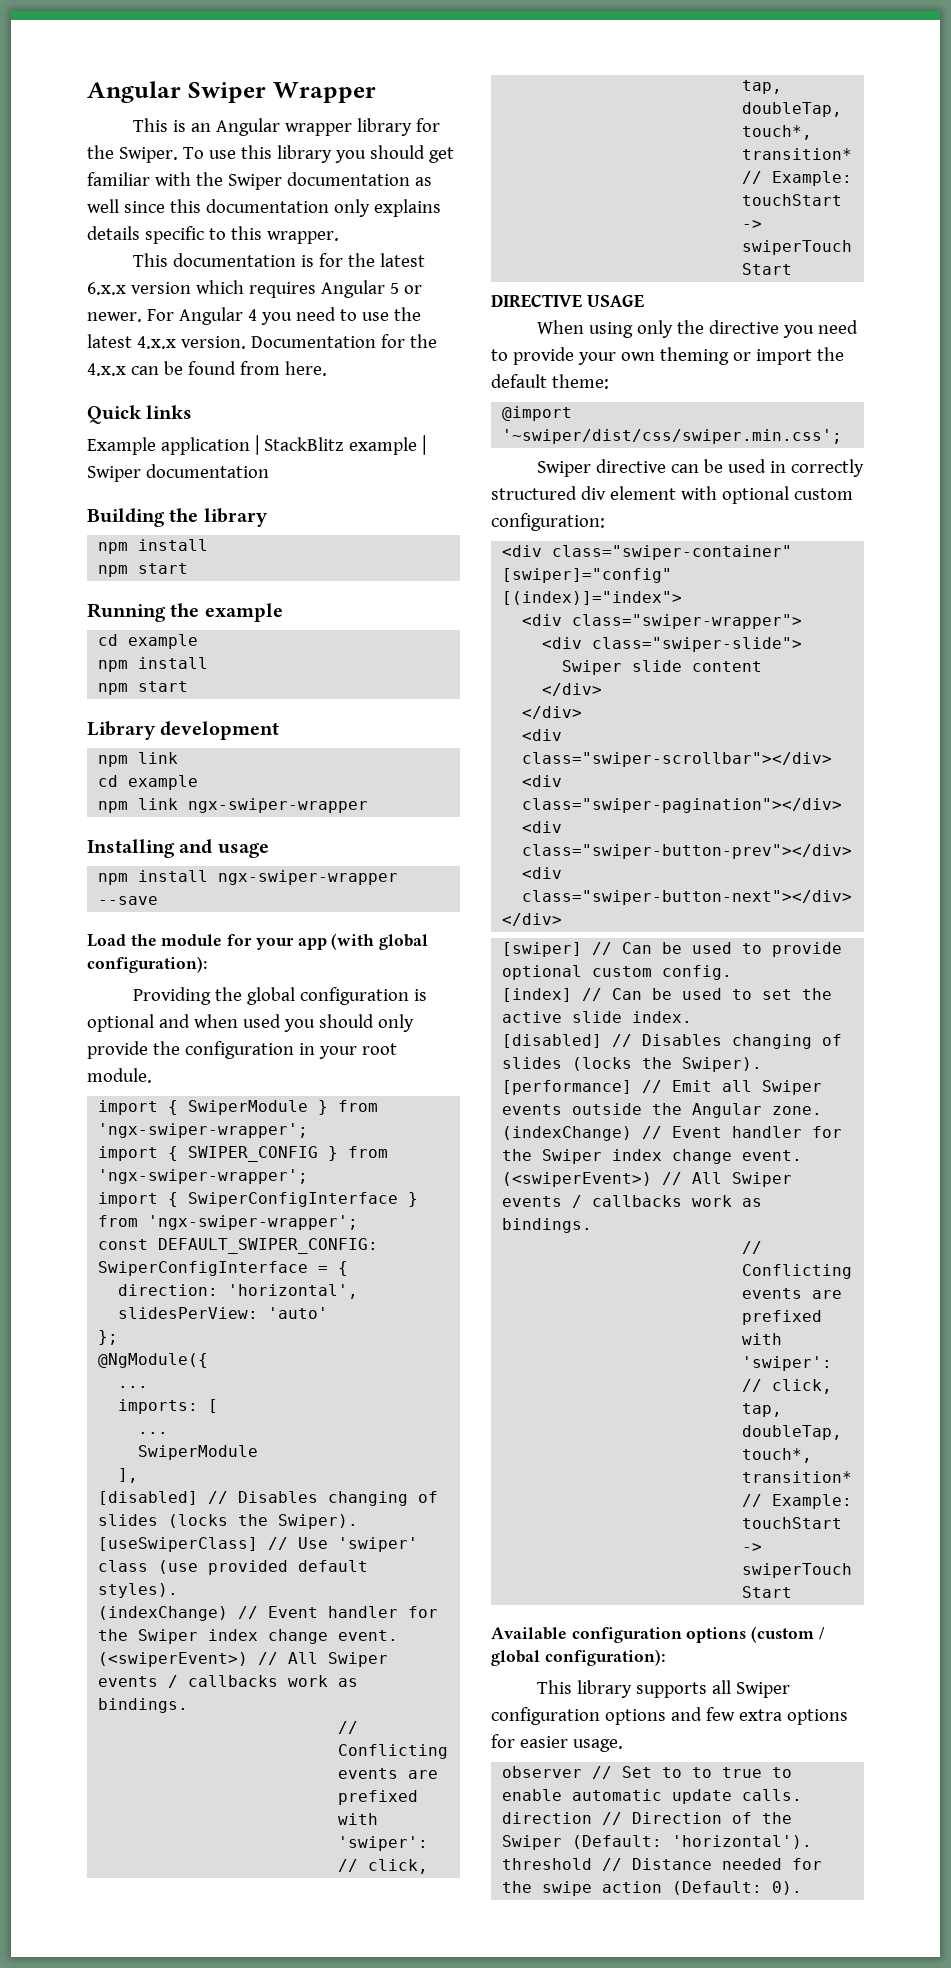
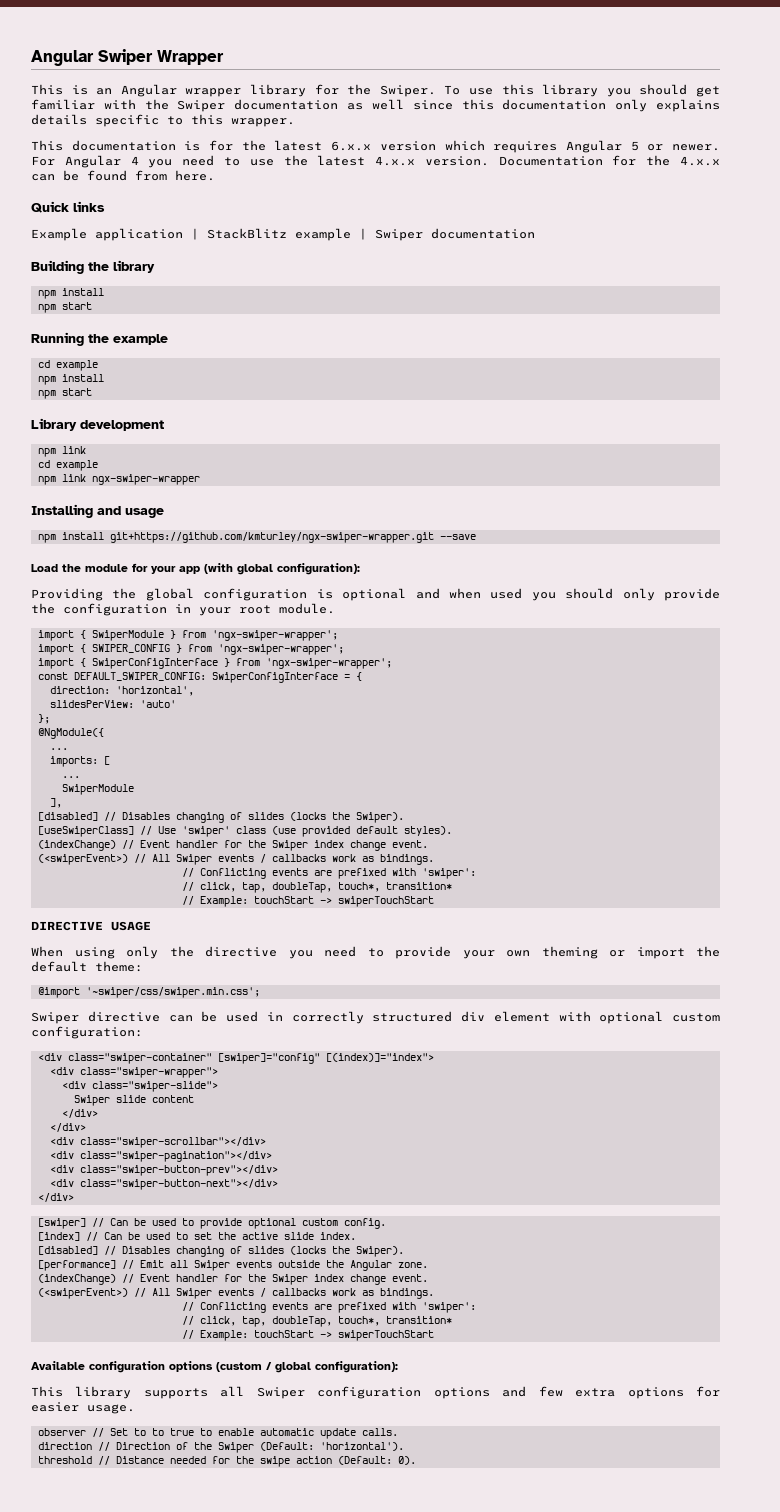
[218,870,399,885] ngx-swiper-wrapper -> [109,532,434,543] git+https://github.com/kmturley/ngx-swiper-wrapper.git
[502,429,843,444] '~swiper/dist/css/swiper.min.css'; -> [85,987,260,998] '~swiper/css/swiper.min.css';

